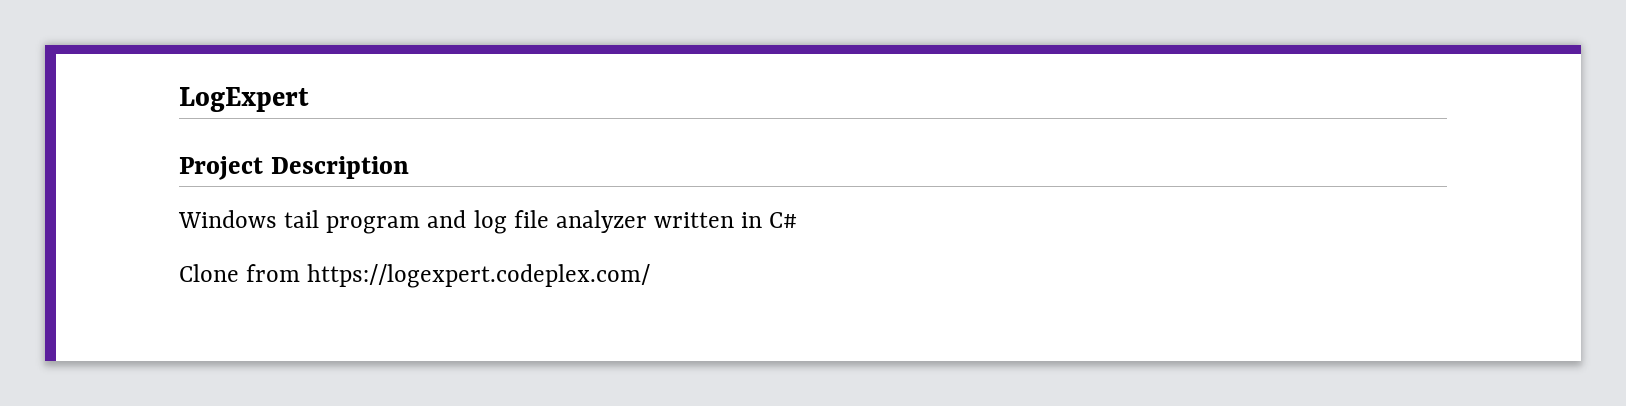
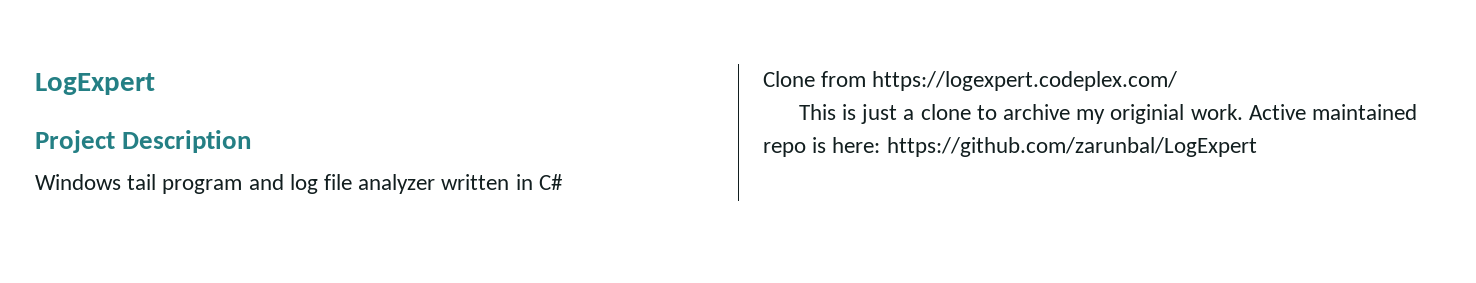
(651, 276) none -> [798,104,1418,124] [763,137,1257,157] // This is just a clone to archive my originial work. Active maintained repo is here: https://github.com/zarunbal/LogExpert

